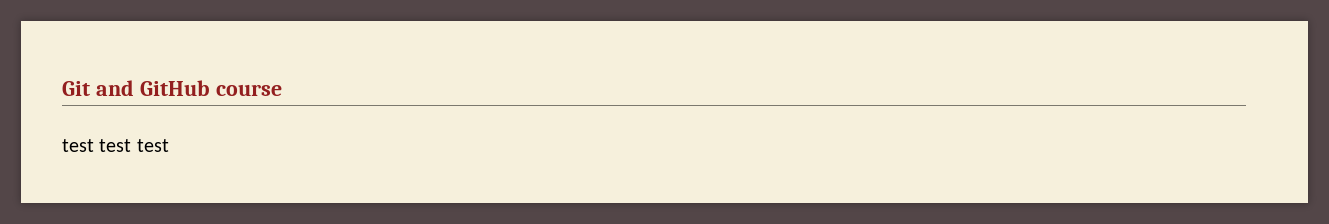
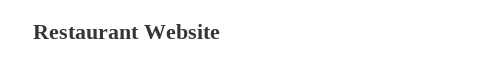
[62,80,282,96] [62,139,169,152] Git and GitHub course // test test test -> [33,24,220,39] Restaurant Website

